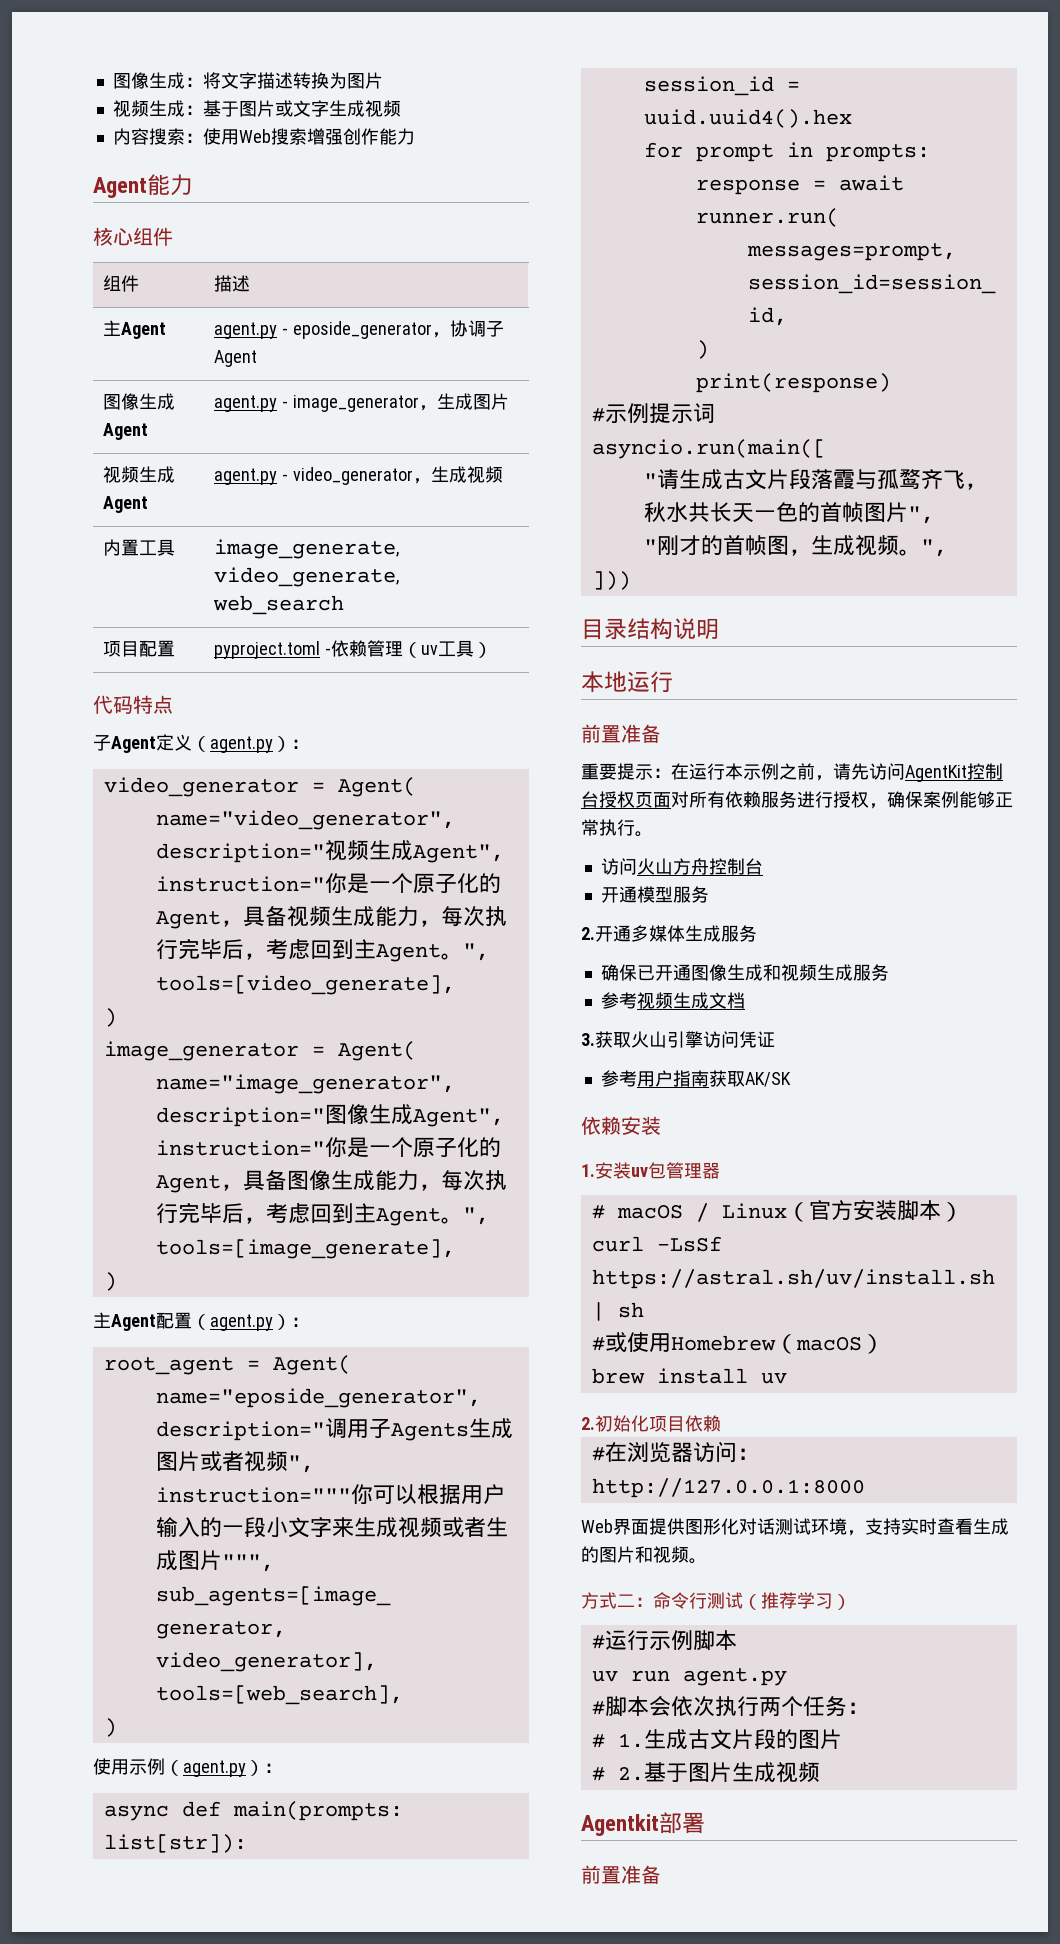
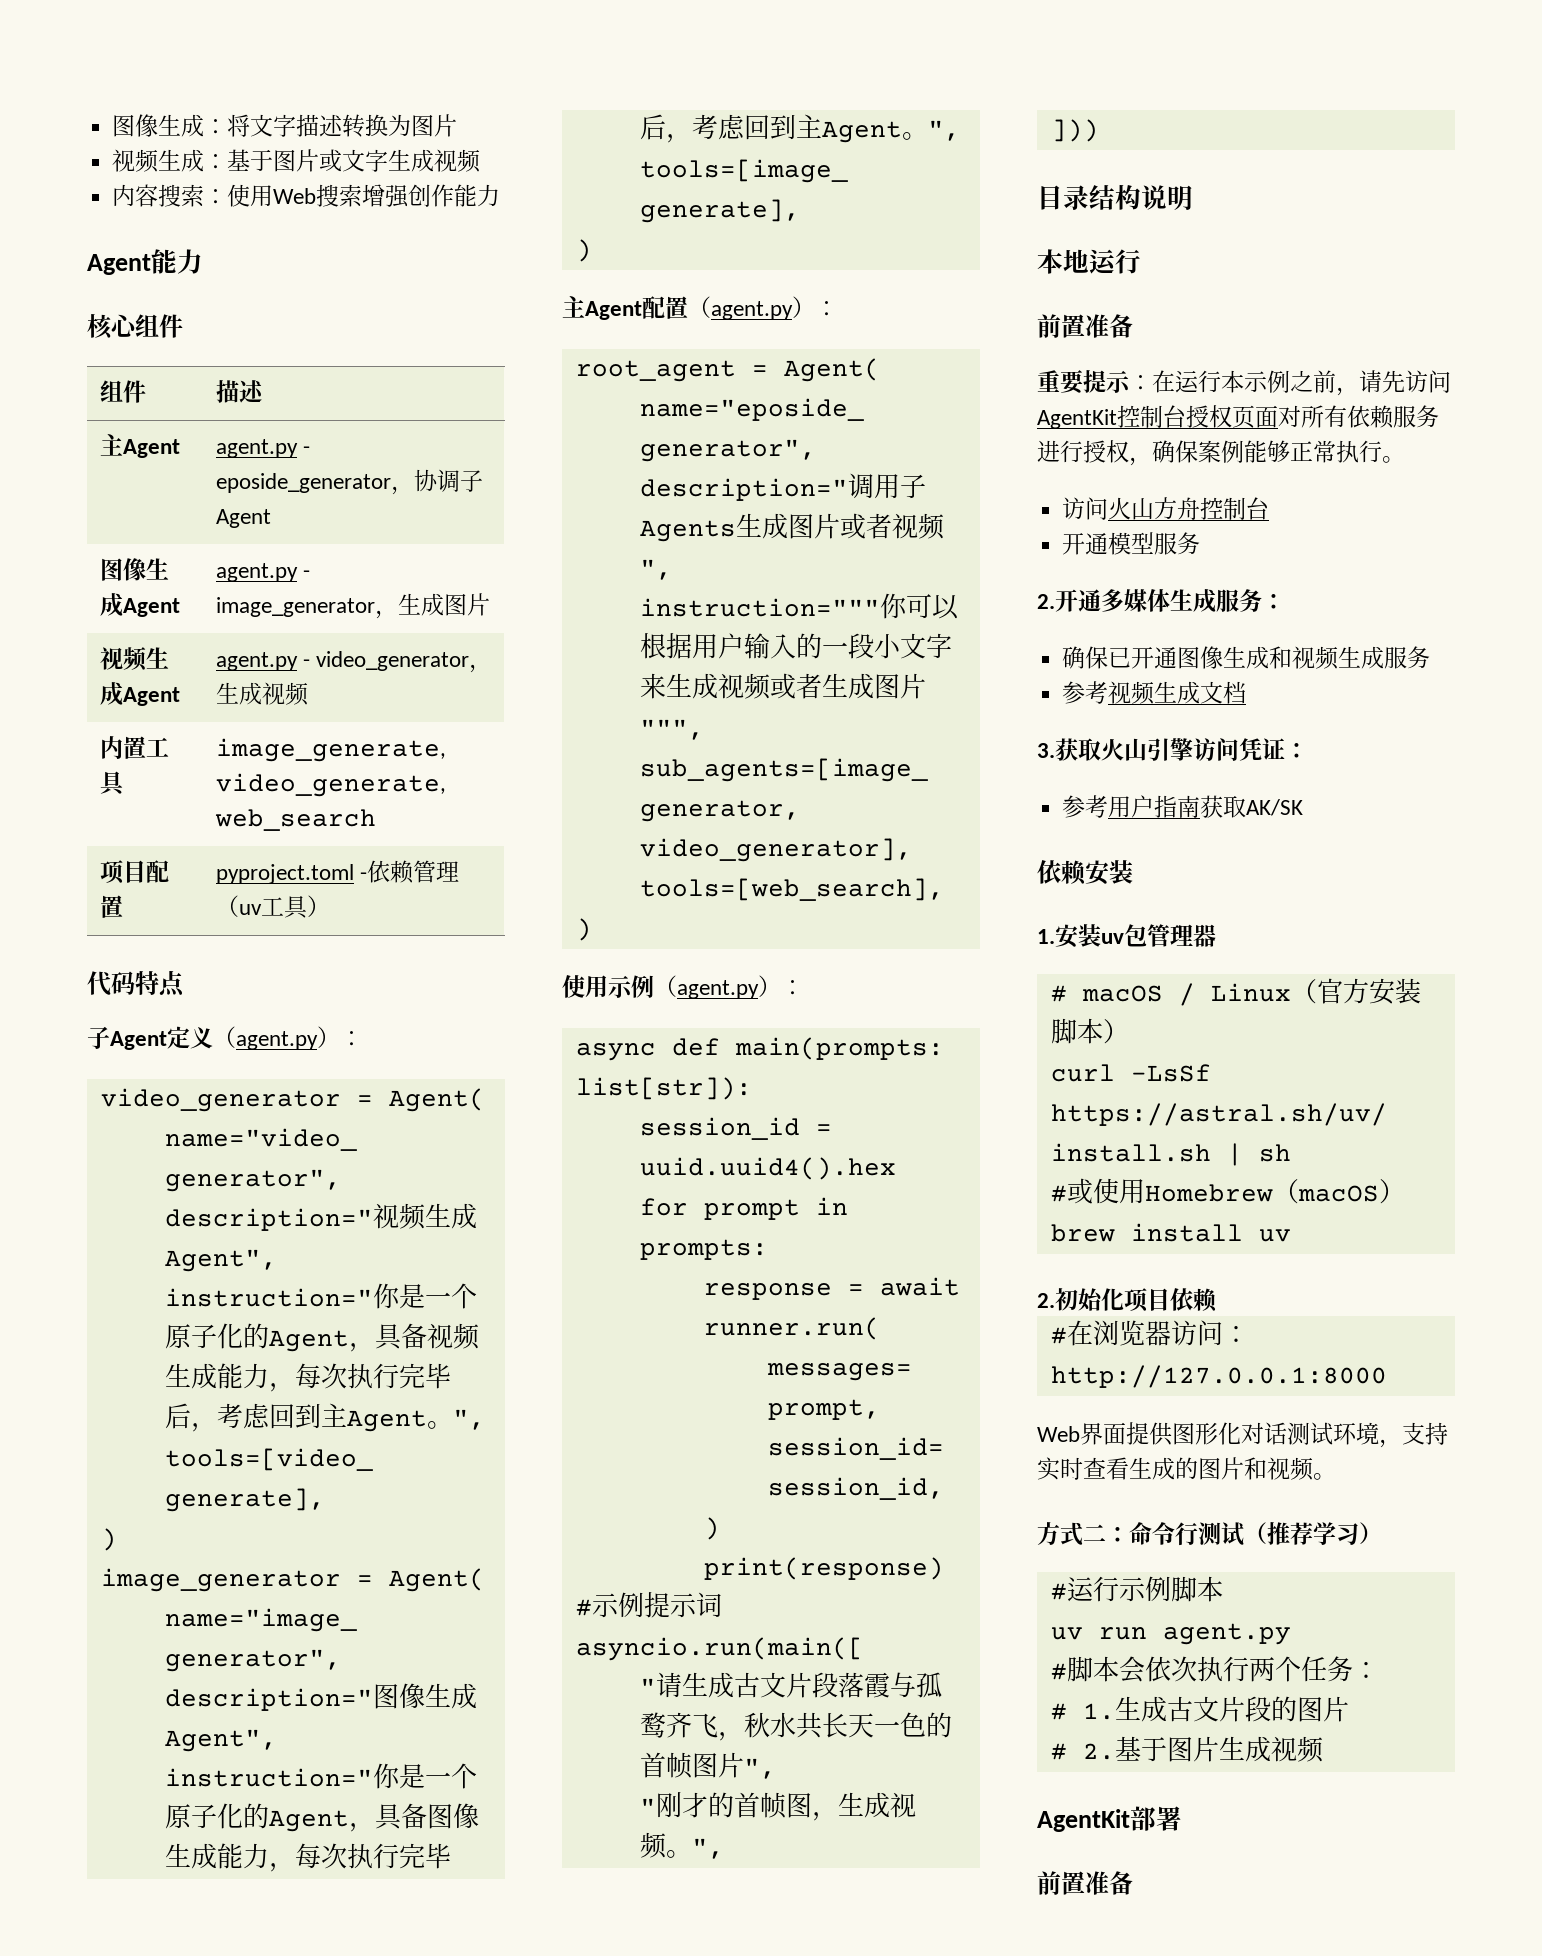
(757, 933) none -> [1262,594,1285,609] ：
(775, 1039) none -> [1285,743,1308,758] ：
[581,1814,659,1836] Agentkit -> [1037,1809,1130,1832] AgentKit

